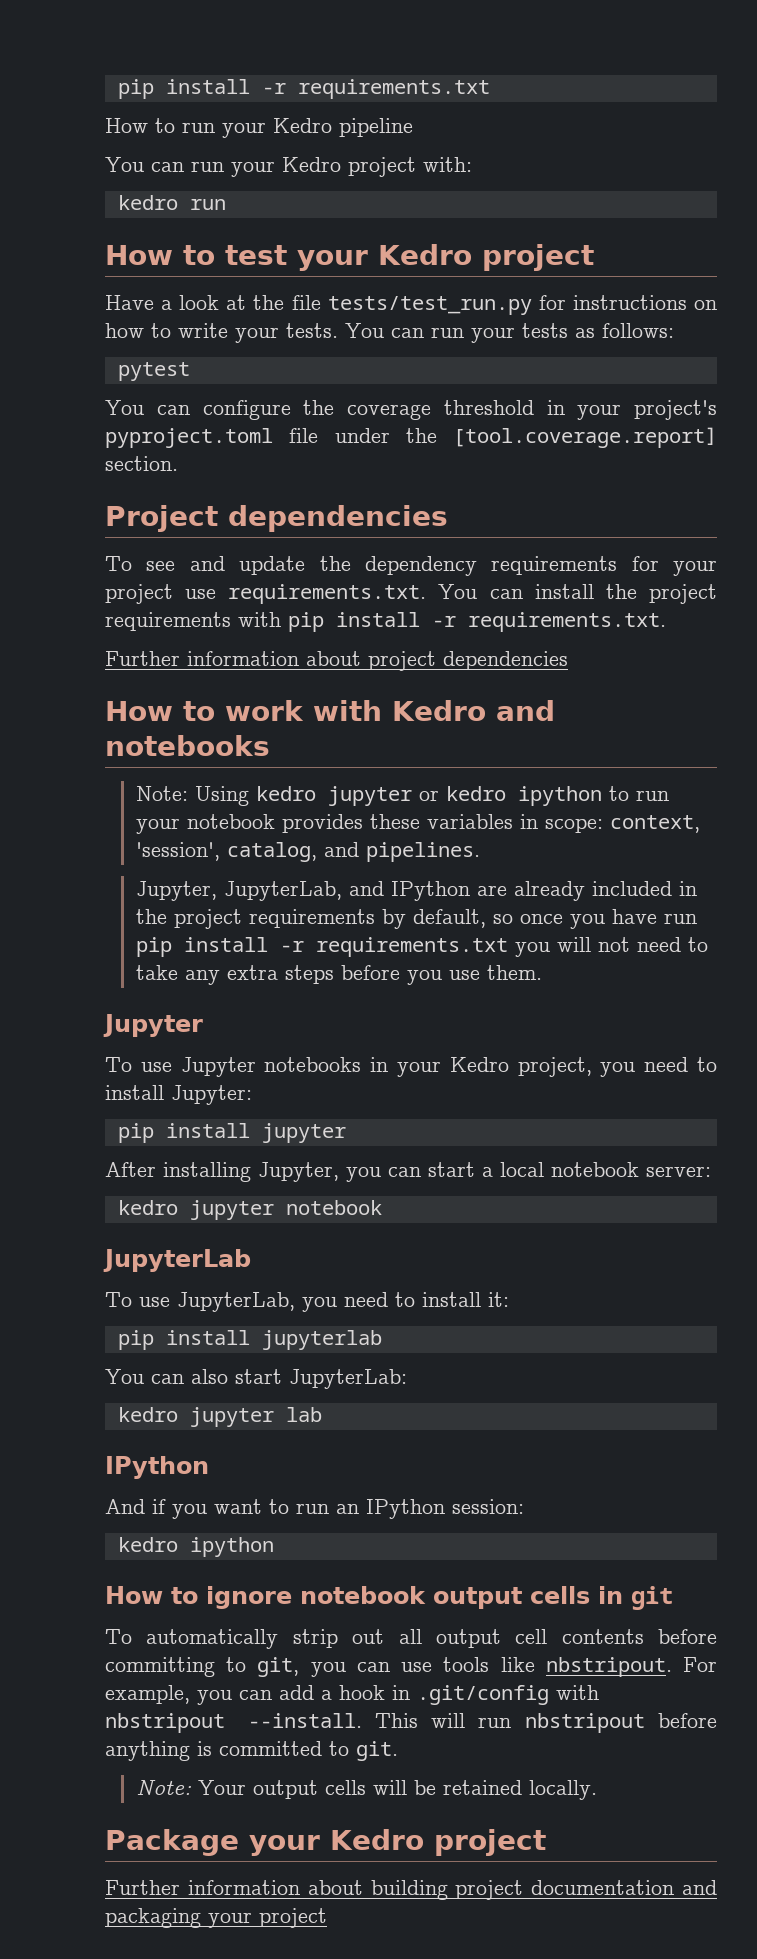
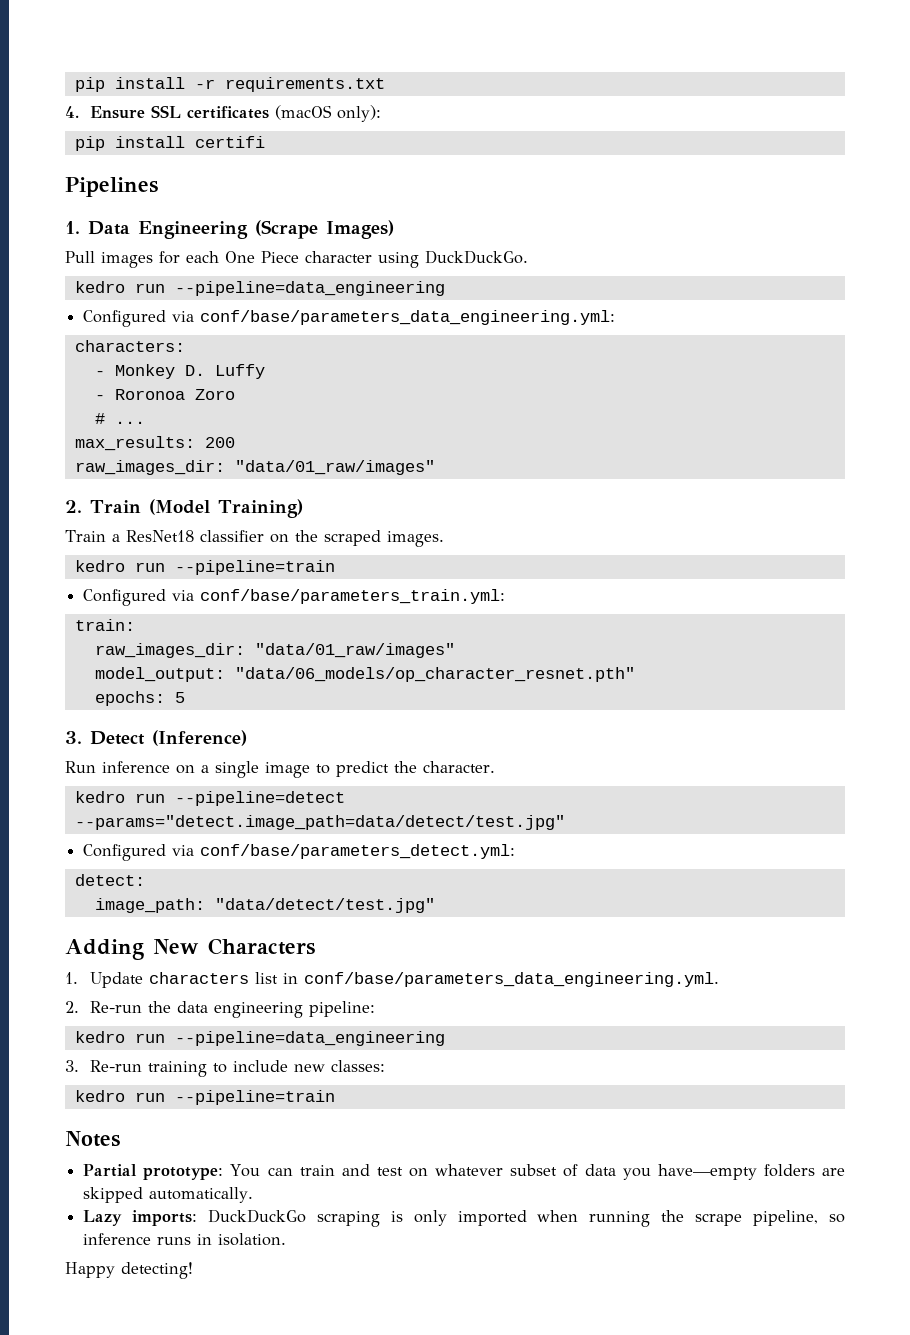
[105,118,413,138] [105,157,472,177] [117,195,226,210] [105,244,594,271] [105,295,717,315] [105,323,674,343] [117,362,190,381] [105,400,717,420] [105,427,717,448] [105,456,178,471] [105,505,448,532] [105,556,717,576] [105,584,717,604] [105,612,666,632] [105,651,568,671] [105,700,555,721] [105,735,270,756] [136,786,670,806] [136,814,701,834] [136,842,481,862] [136,881,698,901] [136,909,698,929] [136,937,709,957] [136,965,543,985] [103,1014,203,1037] [105,1057,717,1077] [105,1085,252,1105] [117,1123,346,1143] [105,1162,711,1182] [117,1200,382,1220] [103,1249,251,1272] [105,1292,509,1312] [117,1330,382,1350] [105,1369,407,1389] [117,1407,322,1427] [105,1456,209,1479] [105,1499,524,1519] [117,1537,274,1557] [105,1586,673,1610] [105,1629,717,1649] [105,1657,717,1677] [105,1685,599,1705] [105,1713,717,1733] [105,1741,398,1761] [136,1779,598,1800] [105,1829,546,1856] [105,1880,717,1900] [105,1908,327,1928] How to run your Kedro pipeline // You can run your Kedro project with: // kedro run // How to test your Kedro project // Have a look at the file tests/test_run.py for instructions on how to write your tests. You can run your tests as follows: // pytest // You can configure the coverage threshold in your project's pyproject.toml file under the [tool.coverage.report] section. // Project dependencies // To see and update the dependency requirements for your project use requirements.txt. You can install the project requirements with pip install -r requirements.txt. // Further information about project dependencies // How to work with Kedro and notebooks // Note: Using kedro jupyter or kedro ipython to run your notebook provides these variables in scope: context, 'session', catalog, and pipelines. // Jupyter, JupyterLab, and IPython are already included in the project requirements by default, so once you have run pip install -r requirements.txt you will not need to take any extra steps before you use them. // Jupyter // To use Jupyter notebooks in your Kedro project, you need to install Jupyter: // pip install jupyter // After installing Jupyter, you can start a local notebook server: // kedro jupyter notebook // JupyterLab // To use JupyterLab, you need to install it: // pip install jupyterlab // You can also start JupyterLab: // kedro jupyter lab // IPython // And if you want to run an IPython session: // kedro ipython // How to ignore notebook output cells in git // To automatically strip out all output cell contents before committing to git, you can use tools like nbstripout. For example, you can add a hook in .git/config with nbstripout --install. This will run nbstripout before anything is committed to git. // Note: Your output cells will be retained locally. // Package your Kedro project // Further information about building project documentation and packaging your project -> [65,105,381,122] [74,136,265,151] [65,177,158,197] [65,220,394,239] [65,250,528,268] [74,281,445,296] [83,310,616,327] [74,340,185,352] [94,364,265,379] [94,389,235,400] [94,413,145,424] [74,436,235,451] [74,460,435,475] [65,499,303,518] [65,530,444,547] [74,560,335,575] [83,589,506,606] [74,619,135,631] [94,643,455,658] [94,667,635,682] [94,691,185,706] [65,730,247,746] [65,761,495,778] [74,791,345,806] [74,815,565,830] [83,844,516,861] [74,874,145,886] [94,898,435,913] [65,938,315,960] [65,972,719,988] [65,1001,375,1018] [74,1031,445,1046] [65,1060,385,1077] [74,1090,335,1105] [65,1131,120,1147] [83,1164,845,1180] [83,1187,254,1203] [83,1209,846,1227] [83,1233,287,1246] [65,1262,193,1279] 4. Ensure SSL certificates (macOS only): // pip install certifi // Pipelines // 1. Data Engineering (Scrape Images) // Pull images for each One Piece character using DuckDuckGo. // kedro run --pipeline=data_engineering // Configured via conf/base/parameters_data_engineering.yml: // characters: // - Monkey D. Luffy // - Roronoa Zoro // # ... // max_results: 200 // raw_images_dir: "data/01_raw/images" // 2. Train (Model Training) // Train a ResNet18 classifier on the scraped images. // kedro run --pipeline=train // Configured via conf/base/parameters_train.yml: // train: // raw_images_dir: "data/01_raw/images" // model_output: "data/06_models/op_character_resnet.pth" // epochs: 5 // 3. Detect (Inference) // Run inference on a single image to predict the character. // kedro run --pipeline=detect --params="detect.image_path=data/detect/test.jpg" // Configured via conf/base/parameters_detect.yml: // detect: // image_path: "data/detect/test.jpg" // Adding New Characters // 1. Update characters list in conf/base/parameters_data_engineering.yml. // 2. Re-run the data engineering pipeline: // kedro run --pipeline=data_engineering // 3. Re-run training to include new classes: // kedro run --pipeline=train // Notes // Partial prototype: You can train and test on whatever subset of data you have—empty folders are skipped automatically. // Lazy imports: DuckDuckGo scraping is only imported when running the scrape pipeline, so inference runs in isolation. // Happy detecting!

